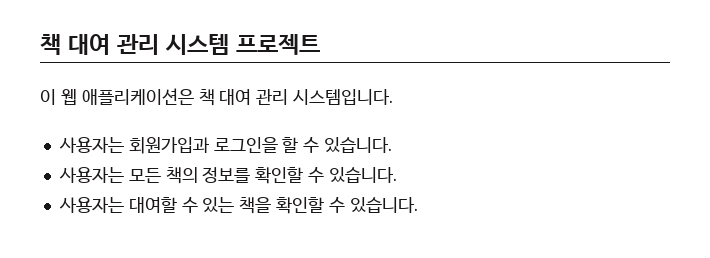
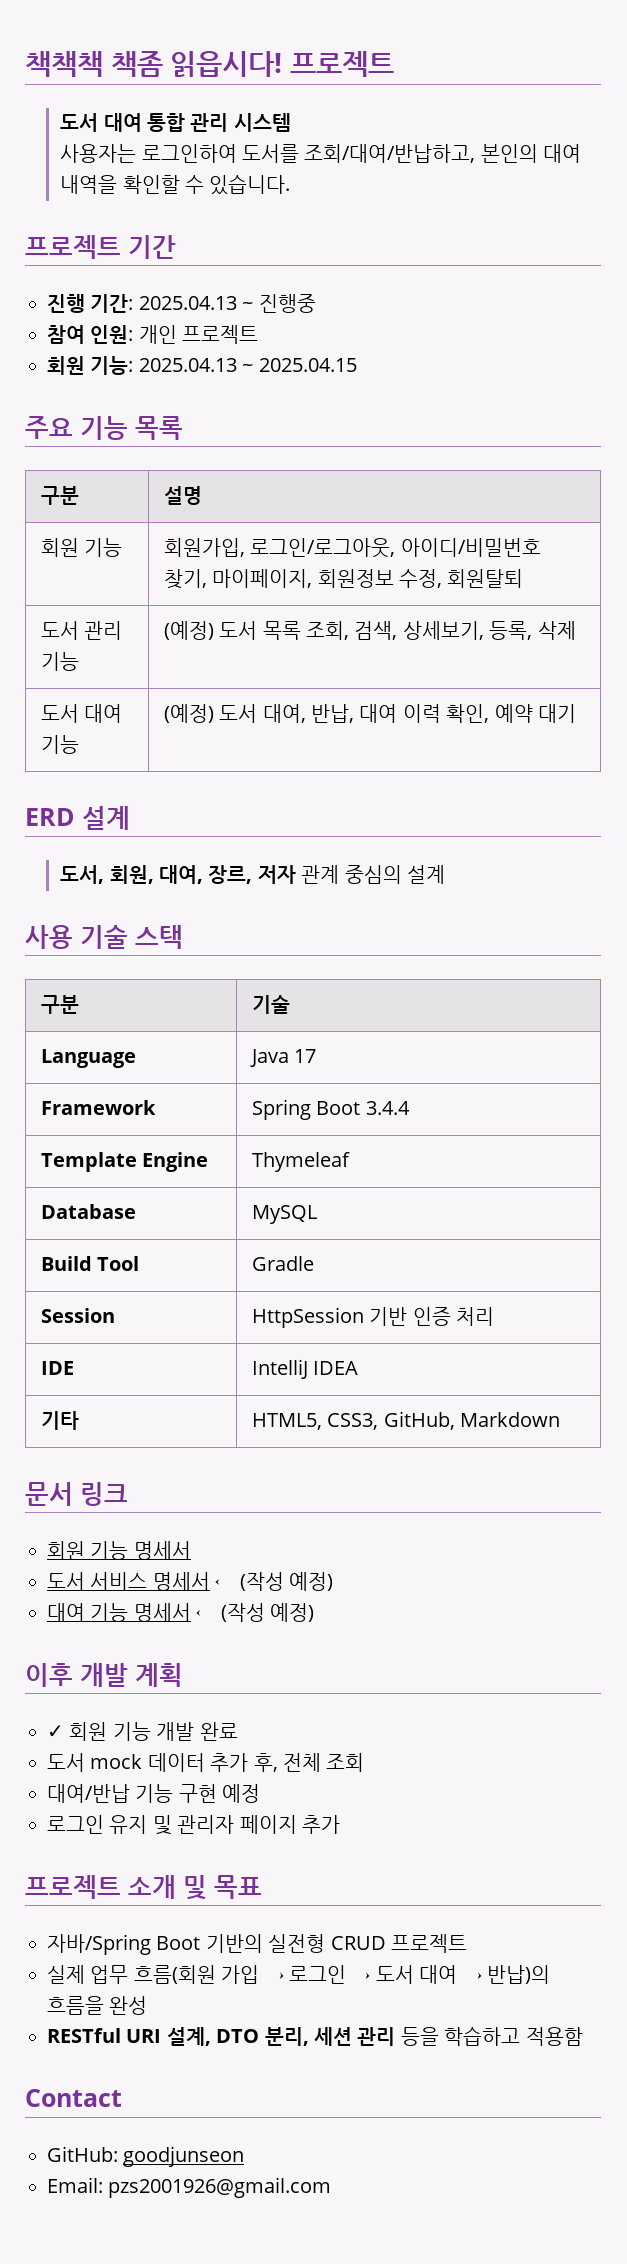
[40,34,320,55] [40,88,394,106] [58,137,393,154] [58,167,397,184] [58,197,418,214] 책 대여 관리 시스템 프로젝트 // 이 웹 애플리케이션은 책 대여 관리 시스템입니다. // 사용자는 회원가입과 로그인을 할 수 있습니다. // 사용자는 모든 책의 정보를 확인할 수 있습니다. // 사용자는 대여할 수 있는 책을 확인할 수 있습니다. -> [25,51,394,78] [60,113,291,132] [60,144,582,163] [60,174,291,195] [25,235,176,259] [47,294,316,313] [47,325,259,344] [47,356,357,375] [25,416,183,440] [40,486,79,505] [163,486,202,505] [40,538,123,557] [163,538,541,558] [163,569,524,589] [40,621,123,640] [40,652,79,671] [163,621,576,640] [40,704,123,723] [40,735,79,754] [163,704,576,723] [25,806,130,830] [60,865,445,884] [25,925,183,949] [40,995,79,1014] [251,995,290,1014] [40,1049,136,1068] [249,1049,317,1067] [40,1100,156,1115] [251,1099,410,1120] [40,1152,209,1172] [251,1152,350,1172] [40,1204,136,1219] [251,1205,317,1224] [40,1256,140,1271] [251,1256,314,1271] [40,1308,115,1323] [251,1307,494,1328] [40,1361,74,1375] [251,1359,359,1379] [40,1411,79,1430] [251,1411,560,1430] [25,1482,128,1506] [47,1541,191,1560] [47,1572,333,1591] [47,1603,314,1622] [25,1663,183,1687] [47,1722,238,1741] [47,1753,365,1772] [47,1784,261,1803] [47,1815,340,1835] [25,1875,262,1900] [47,1934,467,1955] [47,1965,550,1984] [47,1996,148,2015] [47,2026,583,2046] [25,2089,122,2107] [47,2146,245,2167] [47,2177,332,2198] 책책책 책좀 읽읍시다! 프로젝트 // 도서 대여 통합 관리 시스템 // 사용자는 로그인하여 도서를 조회/대여/반납하고, 본인의 대여 내역을 확인할 수 있습니다. // 프로젝트 기간 // 진행 기간: 2025.04.13 ~ 진행중 // 참여 인원: 개인 프로젝트 // 회원 기능: 2025.04.13 ~ 2025.04.15 // 주요 기능 목록 // 구분 | 설명 // 회원 기능 | 회원가입, 로그인/로그아웃, 아이디/비밀번호 찾기, 마이페이지, 회원정보 수정, 회원탈퇴 // 도서 관리 기능 | (예정) 도서 목록 조회, 검색, 상세보기, 등록, 삭제 // 도서 대여 기능 | (예정) 도서 대여, 반납, 대여 이력 확인, 예약 대기 // ERD 설계 // 도서, 회원, 대여, 장르, 저자 관계 중심의 설계 // 사용 기술 스택 // 구분 | 기술 // Language | Java 17 // Framework | Spring Boot 3.4.4 // Template Engine | Thymeleaf // Database | MySQL // Build Tool | Gradle // Session | HttpSession 기반 인증 처리 // IDE | IntelliJ IDEA // 기타 | HTML5, CSS3, GitHub, Markdown // 문서 링크 // 회원 기능 명세서 // 도서 서비스 명세서 ← (작성 예정) // 대여 기능 명세서 ← (작성 예정) // 이후 개발 계획 // ✓ 회원 기능 개발 완료 // 도서 mock 데이터 추가 후, 전체 조회 // 대여/반납 기능 구현 예정 // 로그인 유지 및 관리자 페이지 추가 // 프로젝트 소개 및 목표 // 자바/Spring Boot 기반의 실전형 CRUD 프로젝트 // 실제 업무 흐름(회원 가입 → 로그인 → 도서 대여 → 반납)의 흐름을 완성 // RESTful URI 설계, DTO 분리, 세션 관리 등을 학습하고 적용함 // Contact // GitHub: goodjunseon // Email: pzs2001926@gmail.com

